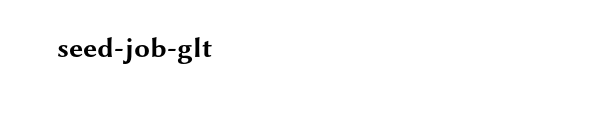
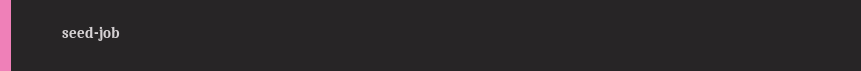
[57,37,212,64] seed-job-glt -> [62,26,120,41] seed-job

